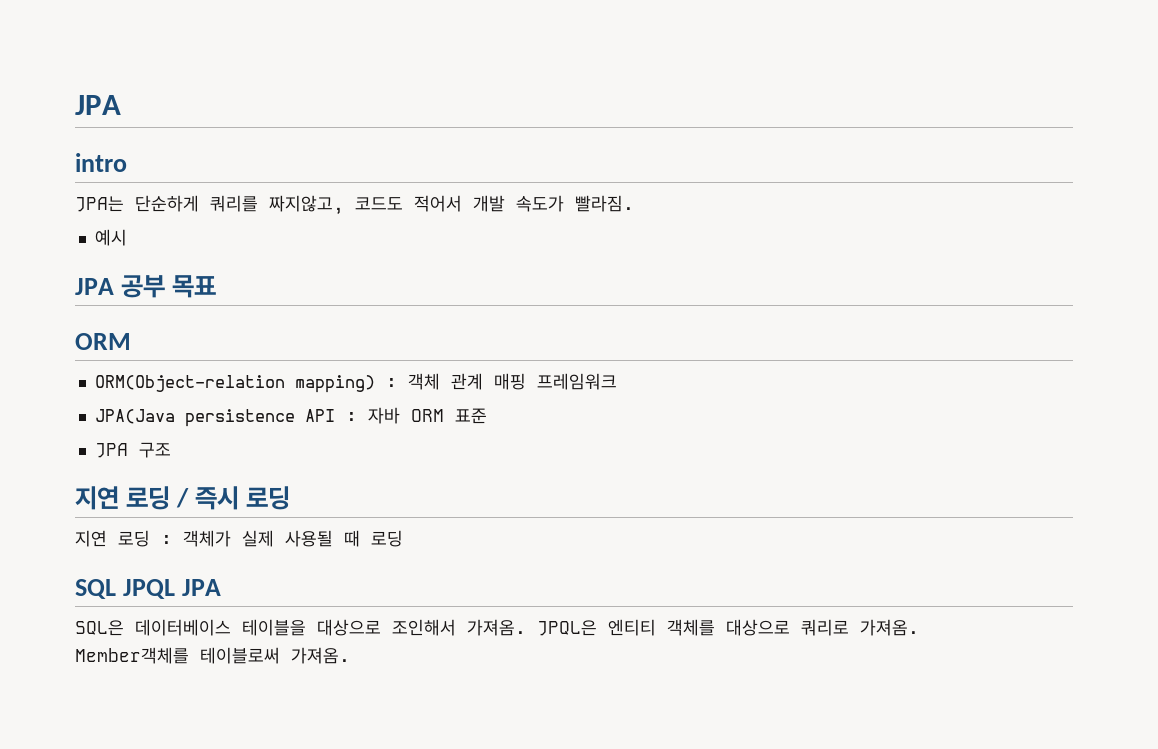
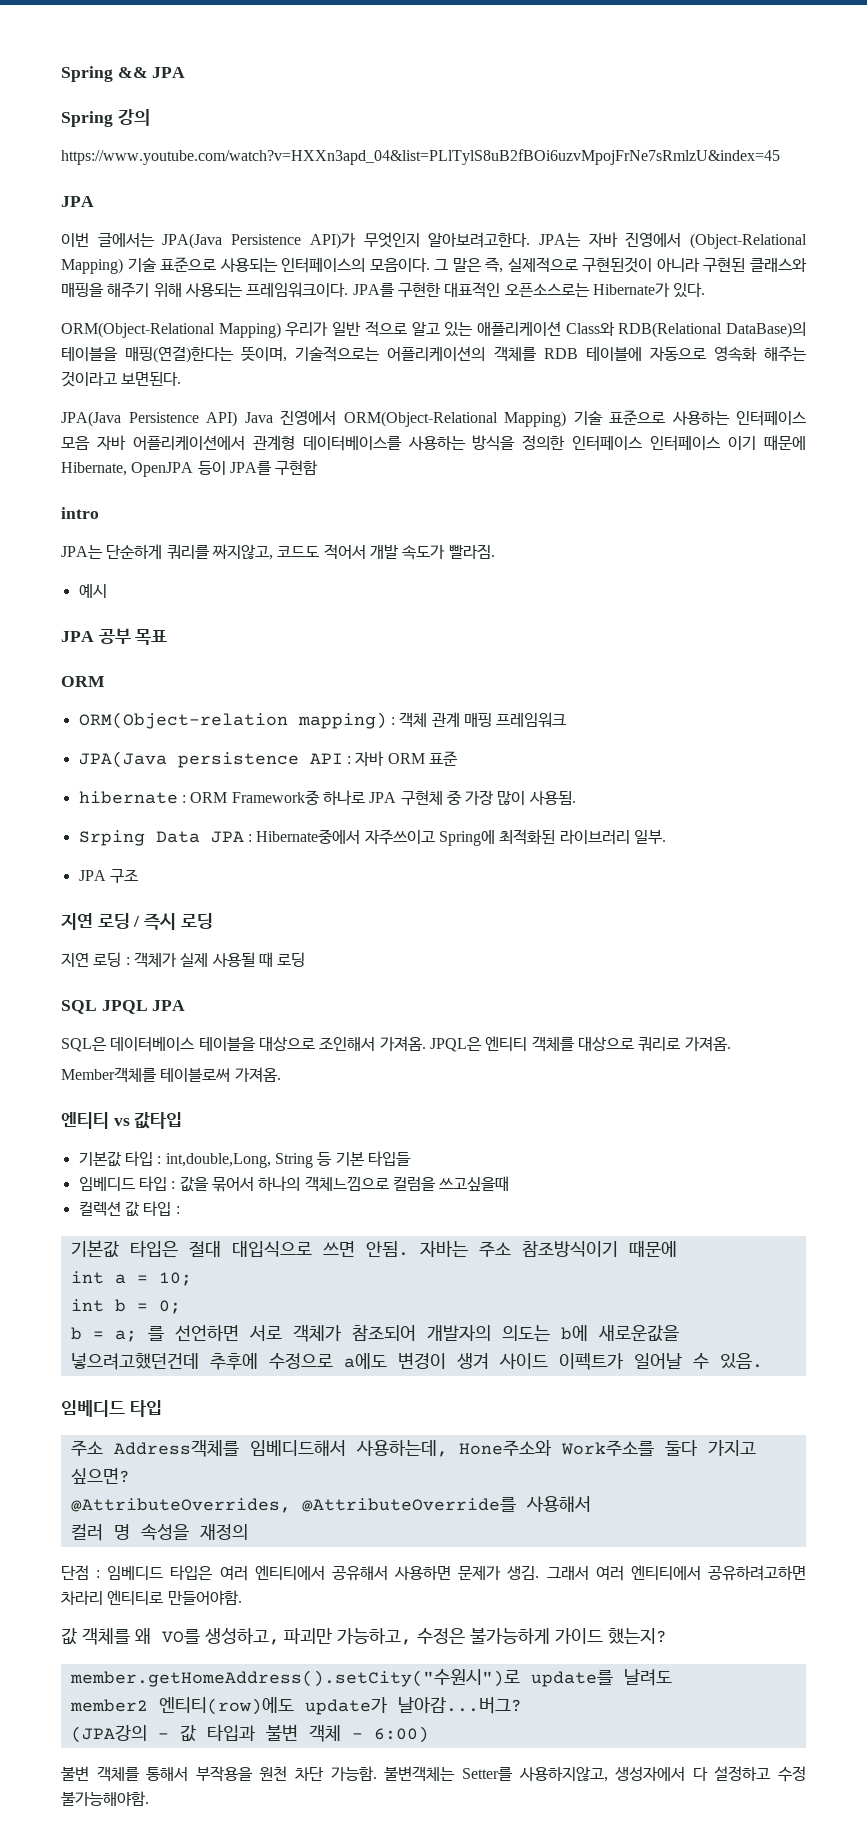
[75,95,121,115] JPA -> [61,66,186,82] [61,109,150,127] [61,149,780,165] [61,196,94,207] [61,232,808,249] [61,257,808,274] [61,282,706,298] [61,321,806,338] [61,346,808,363] [61,371,182,387] [61,410,806,427] [61,435,806,451] [61,460,319,477] Spring && JPA // Spring 강의 // https://www.youtube.com/watch?v=HXXn3apd_04&list=PLlTylS8uB2fBOi6uzvMpojFrNe7sRmlzU&index=45 // JPA // 이번 글에서는 JPA(Java Persistence API)가 무엇인지 알아보려고한다. JPA는 자바 진영에서 (Object-Relational Mapping) 기술 표준으로 사용되는 인터페이스의 모음이다. 그 말은 즉, 실제적으로 구현된것이 아니라 구현된 클래스와 매핑을 해주기 위해 사용되는 프레임워크이다. JPA를 구현한 대표적인 오픈소스로는 Hibernate가 있다. // ORM(Object-Relational Mapping) 우리가 일반 적으로 알고 있는 애플리케이션 Class와 RDB(Relational DataBase)의 테이블을 매핑(연결)한다는 뜻이며, 기술적으로는 어플리케이션의 객체를 RDB 테이블에 자동으로 영속화 해주는 것이라고 보면된다. // JPA(Java Persistence API) Java 진영에서 ORM(Object-Relational Mapping) 기술 표준으로 사용하는 인터페이스 모음 자바 어플리케이션에서 관계형 데이터베이스를 사용하는 방식을 정의한 인터페이스 인터페이스 이기 때문에 Hibernate, OpenJPA 등이 JPA를 구현함
(487, 416) none -> [78,790,576,805] [78,829,666,846] // hibernate : ORM Framework중 하나로 JPA 구현체 중 가장 많이 사용됨. // Srping Data JPA : Hibernate중에서 자주쓰이고 Spring에 최적화된 라이브러리 일부.
(350, 655) none -> [61,1112,183,1129] [78,1151,411,1168] [78,1176,510,1192] [78,1201,180,1217] [70,1240,677,1258] [70,1271,192,1286] [70,1299,181,1314] [70,1325,679,1342] [70,1352,763,1370] [61,1400,162,1417] [70,1440,756,1457] [70,1468,130,1484] [70,1496,591,1513] [70,1523,248,1541] [61,1565,806,1581] [61,1590,242,1605] [61,1628,667,1645] [69,1669,672,1687] [69,1697,522,1715] [70,1724,429,1743] [61,1766,807,1782] [61,1791,149,1806] // 엔티티 vs 값타입 // 기본값 타입 : int,double,Long, String 등 기본 타입들 // 임베디드 타입 : 값을 묶어서 하나의 객체느낌으로 컬럼을 쓰고싶을때 // 컬렉션 값 타입 : // 기본값 타입은 절대 대입식으로 쓰면 안됨. 자바는 주소 참조방식이기 때문에 // int a = 10; // int b = 0; // b = a; 를 선언하면 서로 객체가 참조되어 개발자의 의도는 b에 새로운값을 넣으려고했던건데 추후에 수정으로 a에도 변경이 생겨 사이드 이펙트가 일어날 수 있음. // 임베디드 타입 // 주소 Address객체를 임베디드해서 사용하는데, Hone주소와 Work주소를 둘다 가지고 싶으면? // @AttributeOverrides, @AttributeOverride를 사용해서 // 컬러 명 속성을 재정의 // 단점 : 임베디드 타입은 여러 엔티티에서 공유해서 사용하면 문제가 생김. 그래서 여러 엔티티에서 공유하려고하면 차라리 엔티티로 만들어야함. // 값 객체를 왜 VO를 생성하고, 파괴만 가능하고, 수정은 불가능하게 가이드 했는지? // member.getHomeAddress().setCity("수원시")로 update를 날려도 // member2 엔티티(row)에도 update가 날아감...버그? // (JPA강의 - 값 타입과 불변 객체 - 6:00) // 불변 객체를 통해서 부작용을 원천 차단 가능함. 불변객체는 Setter를 사용하지않고, 생성자에서 다 설정하고 수정 불가능해야함.

